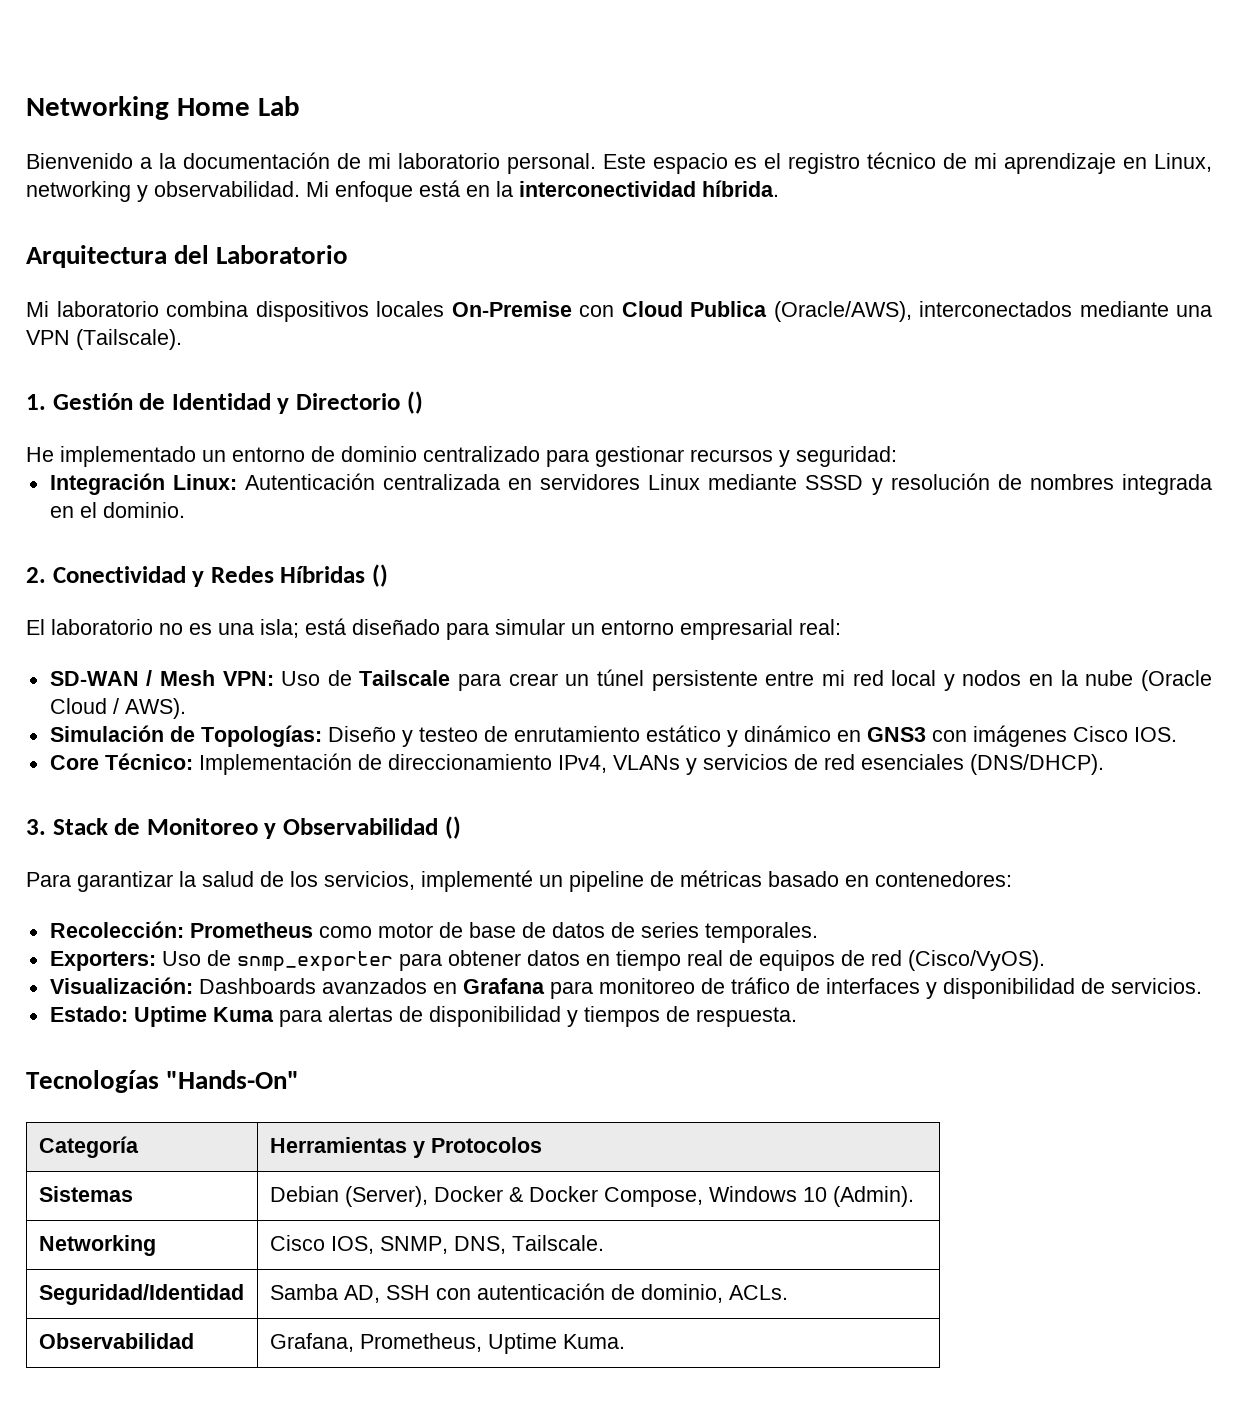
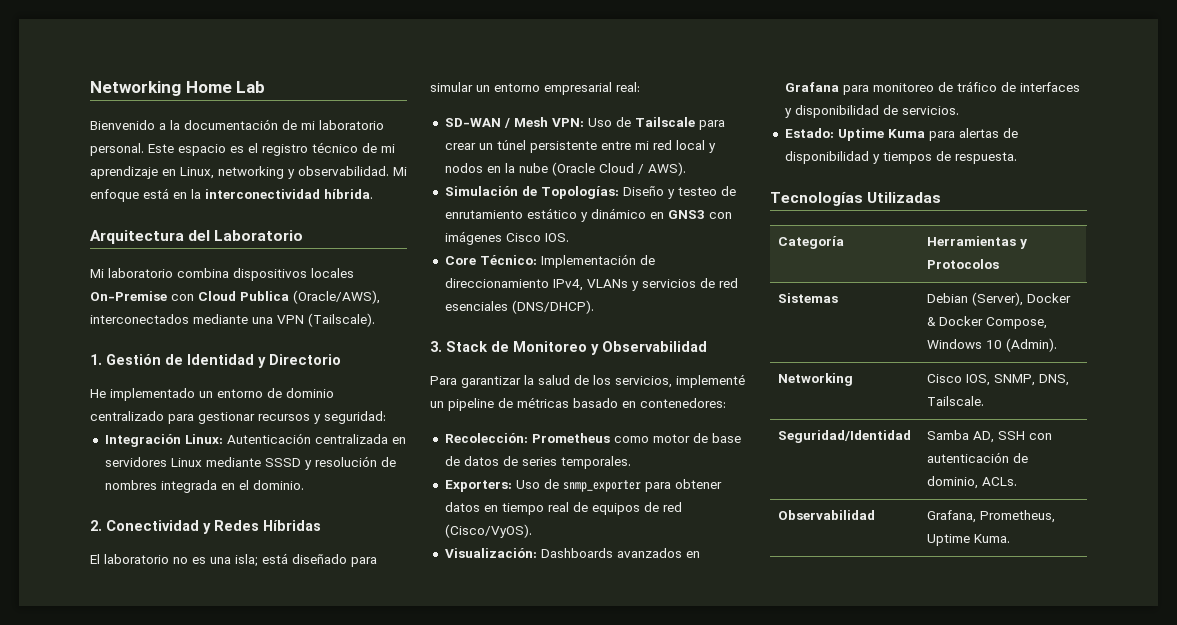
[406,391,423,414] () -> (341, 359) none
[372,564,389,587] () -> (321, 525) none
[444,816,461,839] () -> (707, 346) none
[166,1070,300,1089] "Hands-On" -> [867,192,942,203] Utilizadas

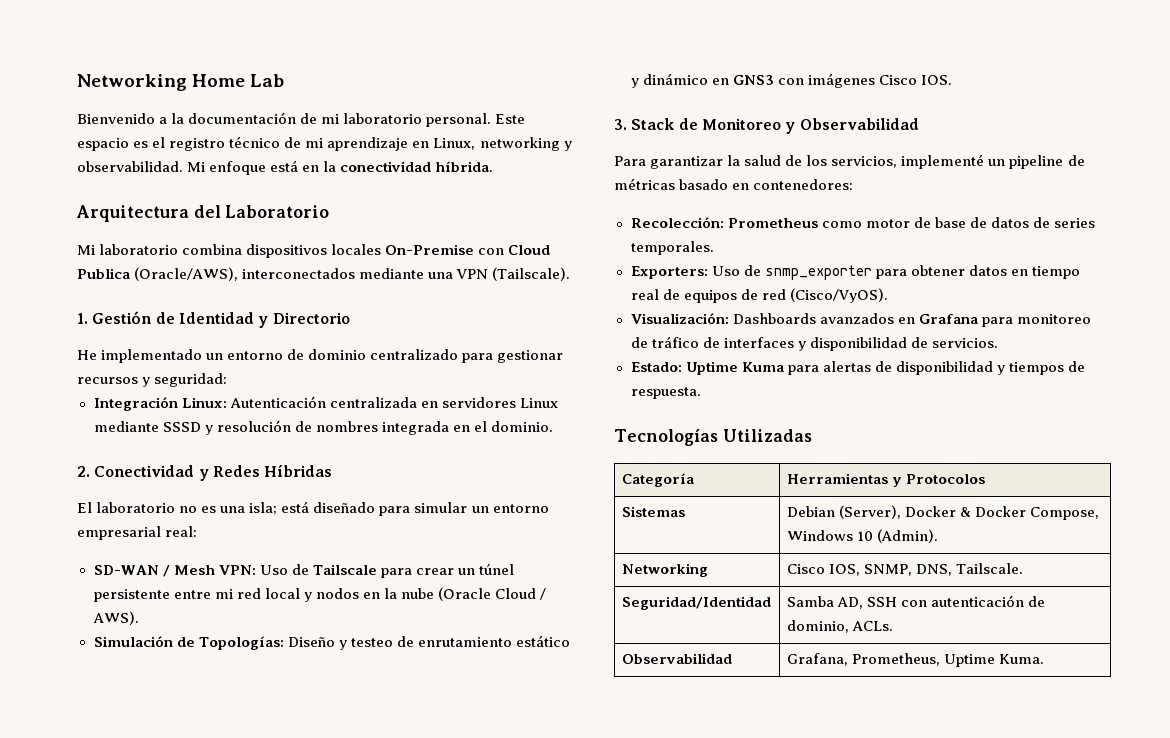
[205,189,320,199] interconectividad -> [340,161,432,172] conectividad
[444,254,655,268] [444,278,738,291] [444,300,594,314] // Core Técnico: Implementación de direccionamiento IPv4, VLANs y servicios de red esenciales (DNS/DHCP). -> (952, 80) none

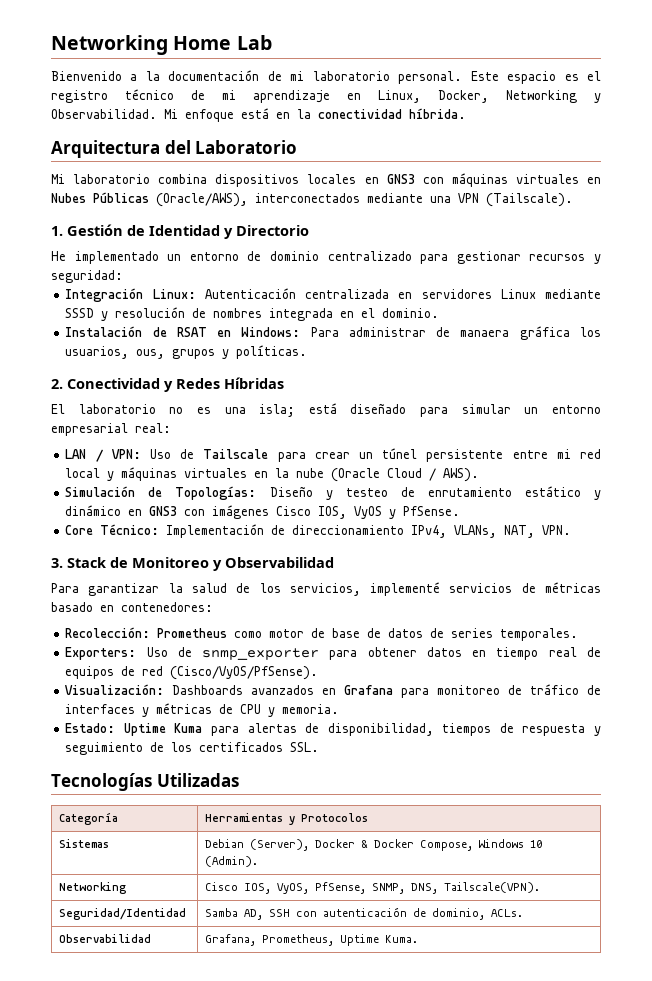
[479,137,572,151] [77,161,183,172] networking y observabilidad. -> [438,90,601,103] [51,109,157,119] Docker, Networking y Observabilidad.
[385,244,551,255] [77,268,130,279] On-Premise con Cloud Publica -> [364,173,602,187] [51,192,149,203] en GNS3 con máquinas virtuales en Nubes Públicas
(553, 426) none -> [65,326,601,340] [65,345,308,359] // Instalación de RSAT en Windows: Para administrar de manaera gráfica los usuarios, ous, grupos y políticas.
[93,565,215,577] SD-WAN / Mesh -> [65,449,103,462] LAN /
[315,588,359,599] nodos -> [121,467,248,481] máquinas virtuales
[920,75,952,85] IOS. -> [318,506,461,519] [65,524,572,538] IOS, VyOS y PfSense. // Core Técnico: Implementación de direccionamiento IPv4, VLANs, NAT, VPN.
[988,155,1064,169] un pipeline -> [449,583,513,593] servicios
[789,288,888,303] (Cisco/VyOS). -> [170,666,319,680] (Cisco/VyOS/PfSense).
[809,337,998,351] disponibilidad de servicios. -> [156,703,340,717] métricas de CPU y memoria.
[895,361,1085,375] [630,387,701,399] disponibilidad y tiempos de respuesta. -> [327,723,601,736] [65,742,320,755] disponibilidad, tiempos de respuesta y seguimiento de los certificados SSL.
(860, 570) none -> [277,882,367,894] VyOS, PfSense,
[955,563,1023,574] Tailscale. -> [444,882,541,893] Tailscale(VPN).

